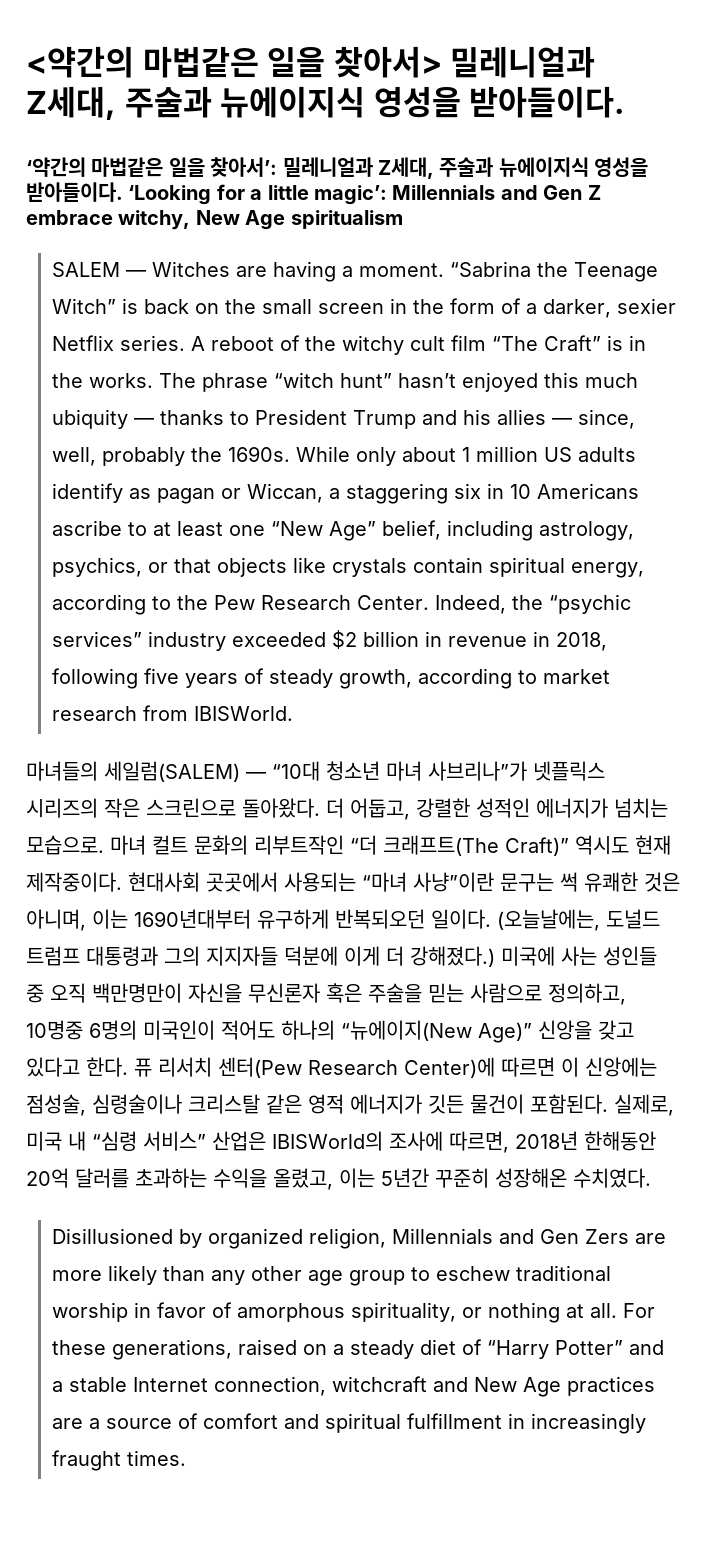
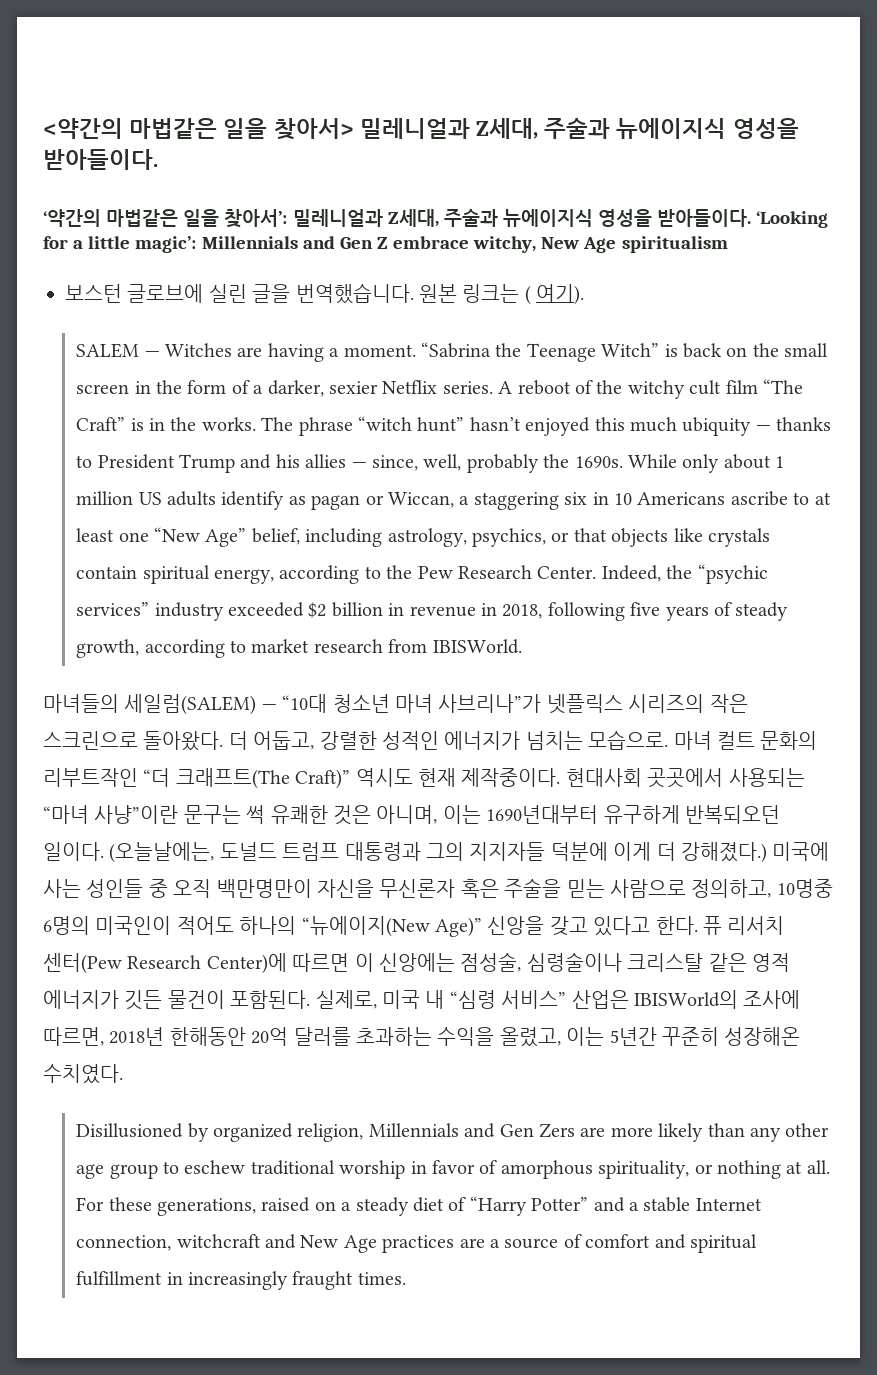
(403, 219) none -> [65,283,585,305] // 보스턴 글로브에 실린 글을 번역했습니다. 원본 링크는 ( 여기).

